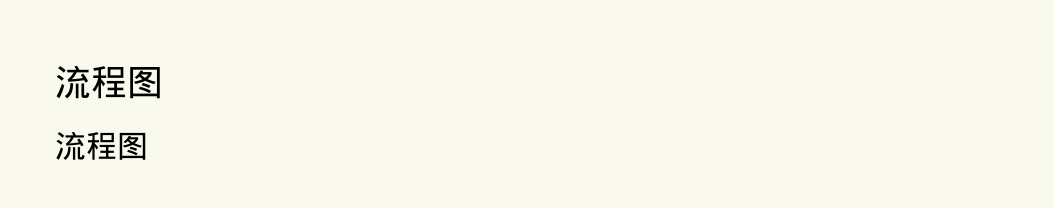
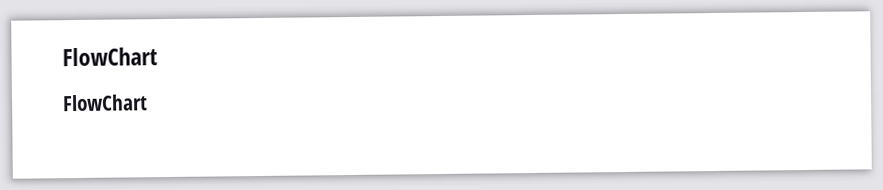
[55,65,163,99] [55,131,148,160] 流程图 // 流程图 -> [62,47,158,67] [62,94,148,112] FlowChart // FlowChart

